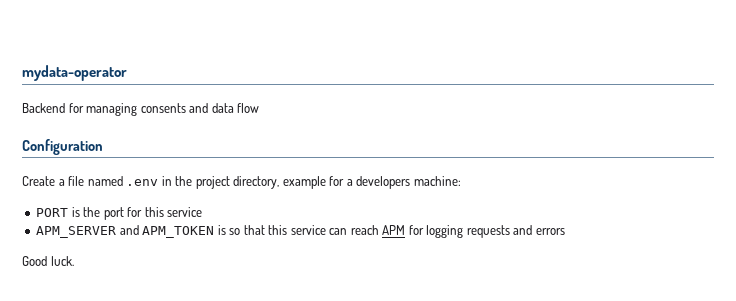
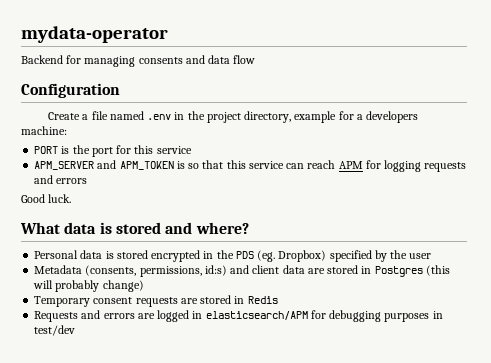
(74, 261) none -> [20,222,249,234] [34,250,432,262] [34,265,450,277] [33,280,144,292] [34,295,278,307] [34,310,443,322] [34,325,76,336] // What data is stored and where? // Personal data is stored encrypted in the PDS (eg. Dropbox) specified by the user // Metadata (consents, permissions, id:s) and client data are stored in Postgres (this will probably change) // Temporary consent requests are stored in Redis // Requests and errors are logged in elasticsearch/APM for debugging purposes in test/dev

